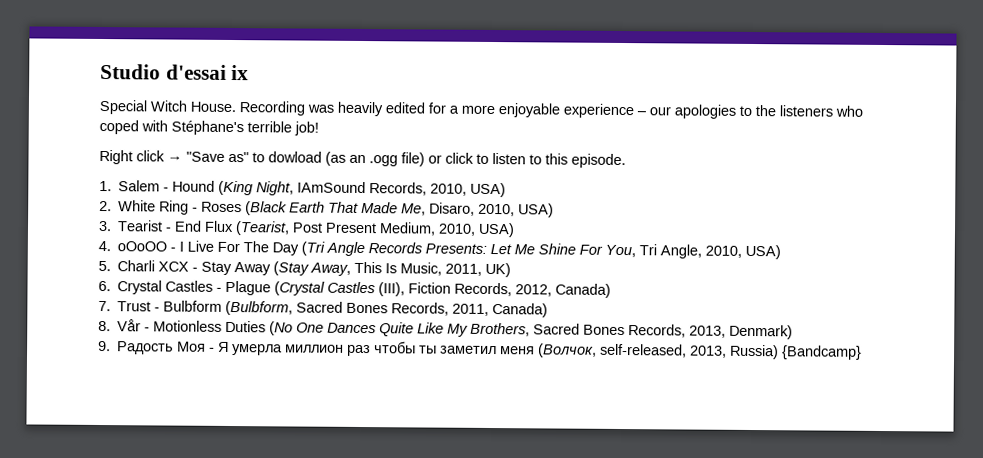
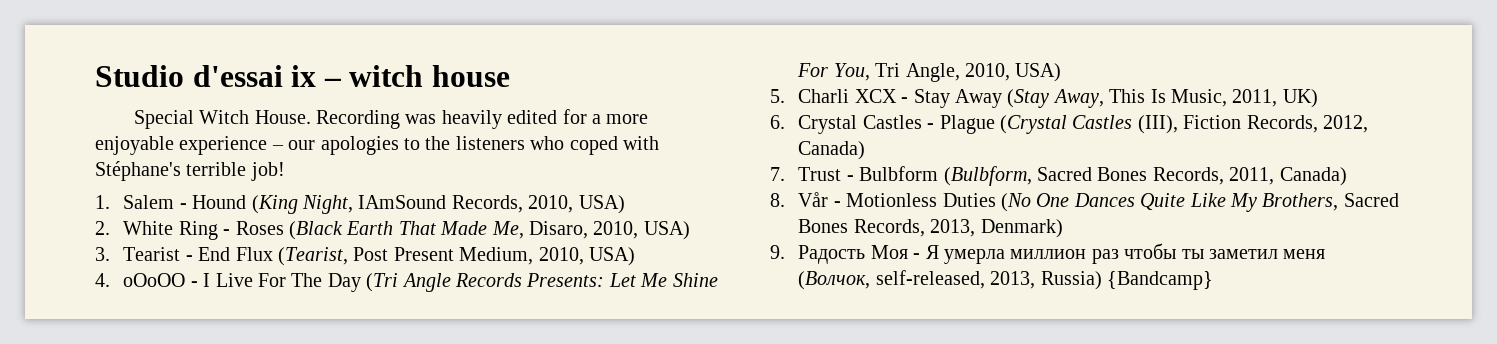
(250, 72) none -> [323,65,510,87] – witch house
[99,149,626,169] // Right click → "Save as" to dowload (as an .ogg file) or click to listen to this episode. -> (285, 171) none

